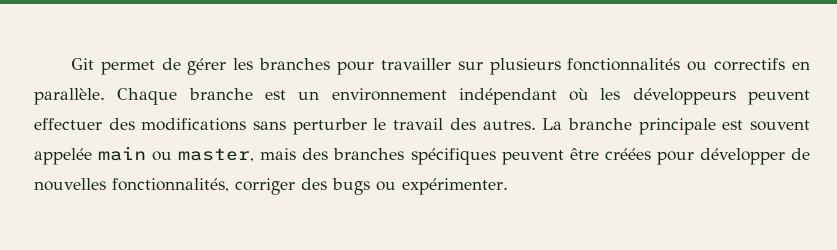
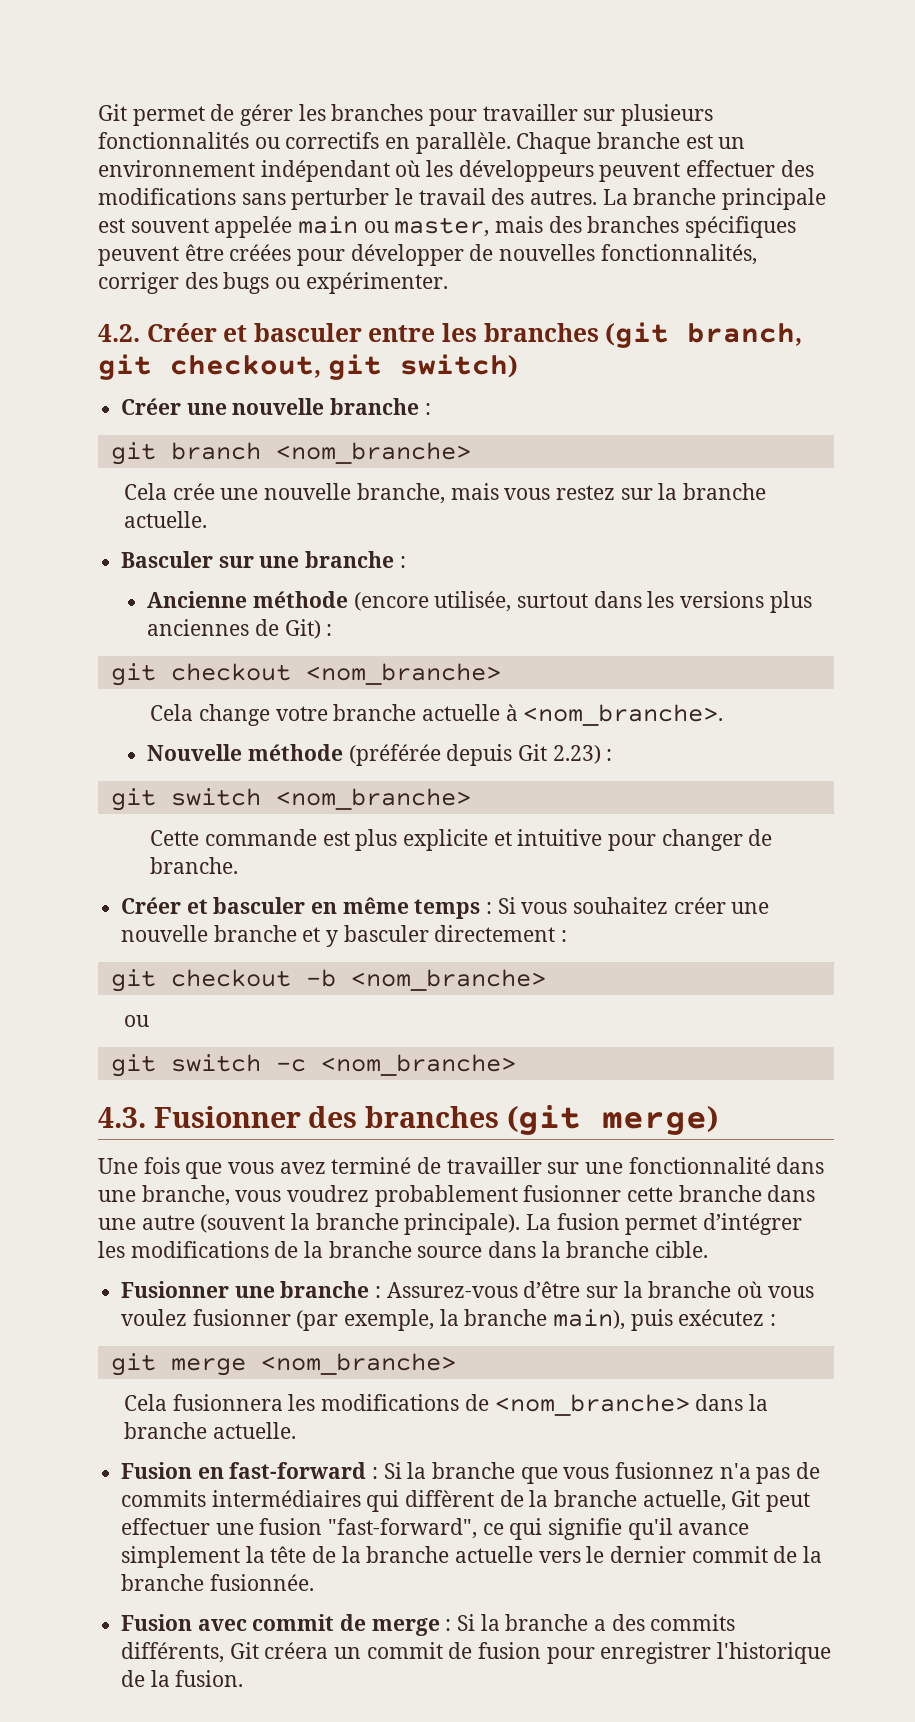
(508, 186) none -> [98,322,803,348] [98,354,518,380] [121,398,431,415] [110,442,471,465] [124,483,766,504] [124,511,208,528] [121,551,406,568] [147,591,812,613] [147,619,333,639] [110,663,501,686] [150,704,724,726] [147,744,613,766] [110,788,471,811] [150,829,773,851] [150,857,239,874] [121,897,770,919] [121,925,568,947] [110,969,546,992] [124,1015,150,1027] [110,1054,516,1077] [98,1105,718,1135] [98,1157,825,1179] [98,1185,816,1207] [98,1213,803,1235] [98,1241,709,1258] [121,1281,814,1298] [121,1309,777,1331] [110,1353,456,1376] [124,1394,768,1416] [124,1422,296,1439] [121,1462,821,1484] [121,1490,811,1512] [121,1518,750,1540] [121,1546,823,1568] [121,1574,314,1591] [121,1614,736,1636] [121,1642,832,1664] [121,1670,244,1687] // 4.2. Créer et basculer entre les branches (git branch, git checkout, git switch) // Créer une nouvelle branche : // git branch <nom_branche> // Cela crée une nouvelle branche, mais vous restez sur la branche actuelle. // Basculer sur une branche : // Ancienne méthode (encore utilisée, surtout dans les versions plus anciennes de Git) : // git checkout <nom_branche> // Cela change votre branche actuelle à <nom_branche>. // Nouvelle méthode (préférée depuis Git 2.23) : // git switch <nom_branche> // Cette commande est plus explicite et intuitive pour changer de branche. // Créer et basculer en même temps : Si vous souhaitez créer une nouvelle branche et y basculer directement : // git checkout -b <nom_branche> // ou // git switch -c <nom_branche> // 4.3. Fusionner des branches (git merge) // Une fois que vous avez terminé de travailler sur une fonctionnalité dans une branche, vous voudrez probablement fusionner cette branche dans une autre (souvent la branche principale). La fusion permet d’intégrer les modifications de la branche source dans la branche cible. // Fusionner une branche : Assurez-vous d’être sur la branche où vous voulez fusionner (par exemple, la branche main), puis exécutez : // git merge <nom_branche> // Cela fusionnera les modifications de <nom_branche> dans la branche actuelle. // Fusion en fast-forward : Si la branche que vous fusionnez n'a pas de commits intermédiaires qui diffèrent de la branche actuelle, Git peut effectuer une fusion "fast-forward", ce qui signifie qu'il avance simplement la tête de la branche actuelle vers le dernier commit de la branche fusionnée. // Fusion avec commit de merge : Si la branche a des commits différents, Git créera un commit de fusion pour enregistrer l'historique de la fusion.

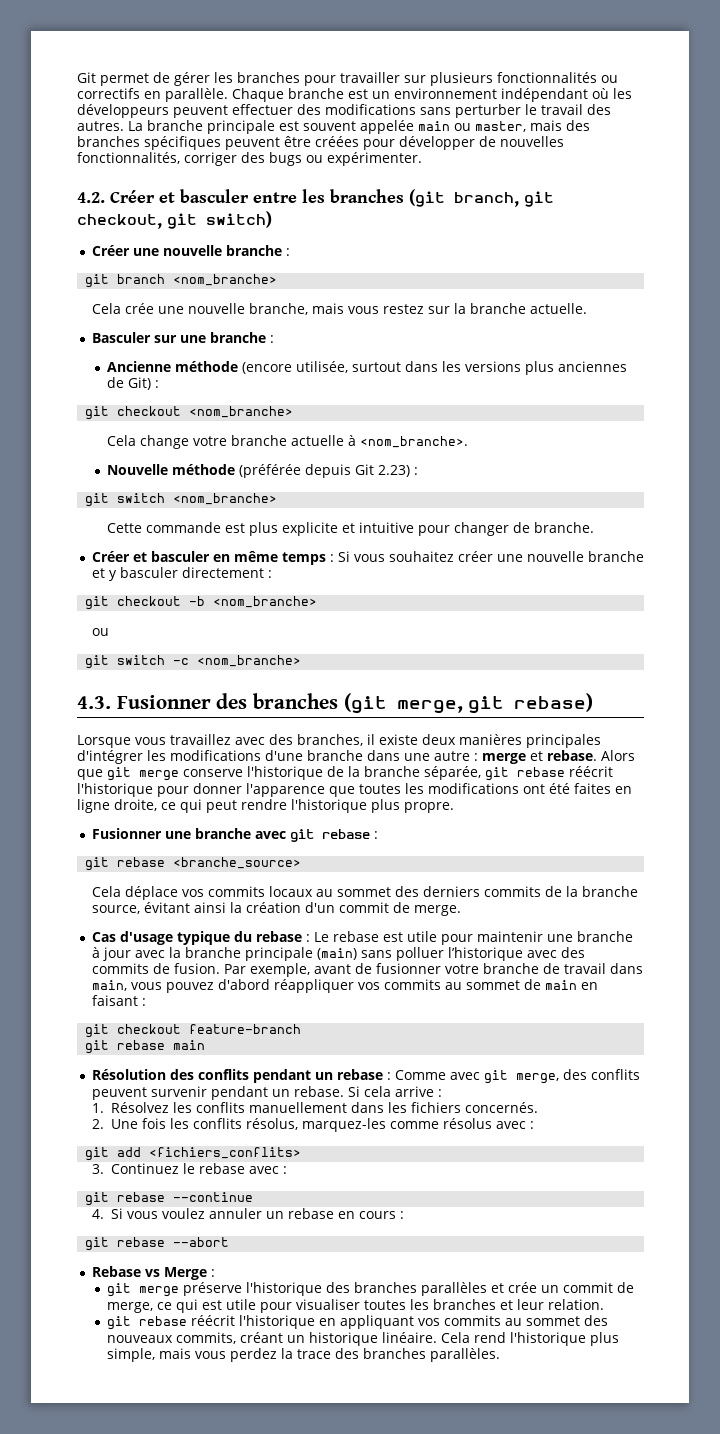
[601,1106,718,1135] [98,1157,825,1179] [98,1185,816,1207] [98,1213,803,1235] [98,1241,709,1258] [121,1281,814,1298] [121,1309,777,1331] [110,1353,456,1376] [124,1394,768,1416] [124,1422,296,1439] [121,1462,821,1484] [121,1490,811,1512] [121,1518,750,1540] [121,1546,823,1568] [121,1574,314,1591] [121,1614,736,1636] [121,1642,832,1664] [121,1670,244,1687] merge) // Une fois que vous avez terminé de travailler sur une fonctionnalité dans une branche, vous voudrez probablement fusionner cette branche dans une autre (souvent la branche principale). La fusion permet d’intégrer les modifications de la branche source dans la branche cible. // Fusionner une branche : Assurez-vous d’être sur la branche où vous voulez fusionner (par exemple, la branche main), puis exécutez : // git merge <nom_branche> // Cela fusionnera les modifications de <nom_branche> dans la branche actuelle. // Fusion en fast-forward : Si la branche que vous fusionnez n'a pas de commits intermédiaires qui diffèrent de la branche actuelle, Git peut effectuer une fusion "fast-forward", ce qui signifie qu'il avance simplement la tête de la branche actuelle vers le dernier commit de la branche fusionnée. // Fusion avec commit de merge : Si la branche a des commits différents, Git créera un commit de fusion pour enregistrer l'historique de la fusion. -> [396,693,594,714] [77,734,601,748] [77,750,635,764] [77,766,613,781] [77,783,632,797] [77,799,454,813] [91,828,378,842] [85,857,302,871] [92,886,639,900] [92,902,462,916] [91,931,633,945] [91,947,585,961] [91,963,643,977] [91,979,598,993] [91,995,146,1006] [85,1024,302,1038] [85,1040,206,1054] [91,1069,640,1084] [91,1086,442,1100] [92,1102,538,1113] [92,1118,534,1132] [85,1147,302,1161] [92,1163,287,1174] [85,1192,254,1206] [92,1208,404,1219] [85,1237,230,1251] [91,1266,215,1280] [106,1282,634,1297] [106,1299,604,1313] [106,1315,608,1330] [106,1332,619,1346] [106,1348,500,1362] merge, git rebase) // Lorsque vous travaillez avec des branches, il existe deux manières principales d'intégrer les modifications d'une branche dans une autre : merge et rebase. Alors que git merge conserve l'historique de la branche séparée, git rebase réécrit l'historique pour donner l'apparence que toutes les modifications ont été faites en ligne droite, ce qui peut rendre l'historique plus propre. // Fusionner une branche avec git rebase : // git rebase <branche_source> // Cela déplace vos commits locaux au sommet des derniers commits de la branche source, évitant ainsi la création d'un commit de merge. // Cas d'usage typique du rebase : Le rebase est utile pour maintenir une branche à jour avec la branche principale (main) sans polluer l’historique avec des commits de fusion. Par exemple, avant de fusionner votre branche de travail dans main, vous pouvez d'abord réappliquer vos commits au sommet de main en faisant : // git checkout feature-branch // git rebase main // Résolution des conflits pendant un rebase : Comme avec git merge, des conflits peuvent survenir pendant un rebase. Si cela arrive : // 1. Résolvez les conflits manuellement dans les fichiers concernés. // 2. Une fois les conflits résolus, marquez-les comme résolus avec : // git add <fichiers_conflits> // 3. Continuez le rebase avec : // git rebase --continue // 4. Si vous voulez annuler un rebase en cours : // git rebase --abort // Rebase vs Merge : // git merge préserve l'historique des branches parallèles et crée un commit de merge, ce qui est utile pour visualiser toutes les branches et leur relation. // git rebase réécrit l'historique en appliquant vos commits au sommet des nouveaux commits, créant un historique linéaire. Cela rend l'historique plus simple, mais vous perdez la trace des branches parallèles.

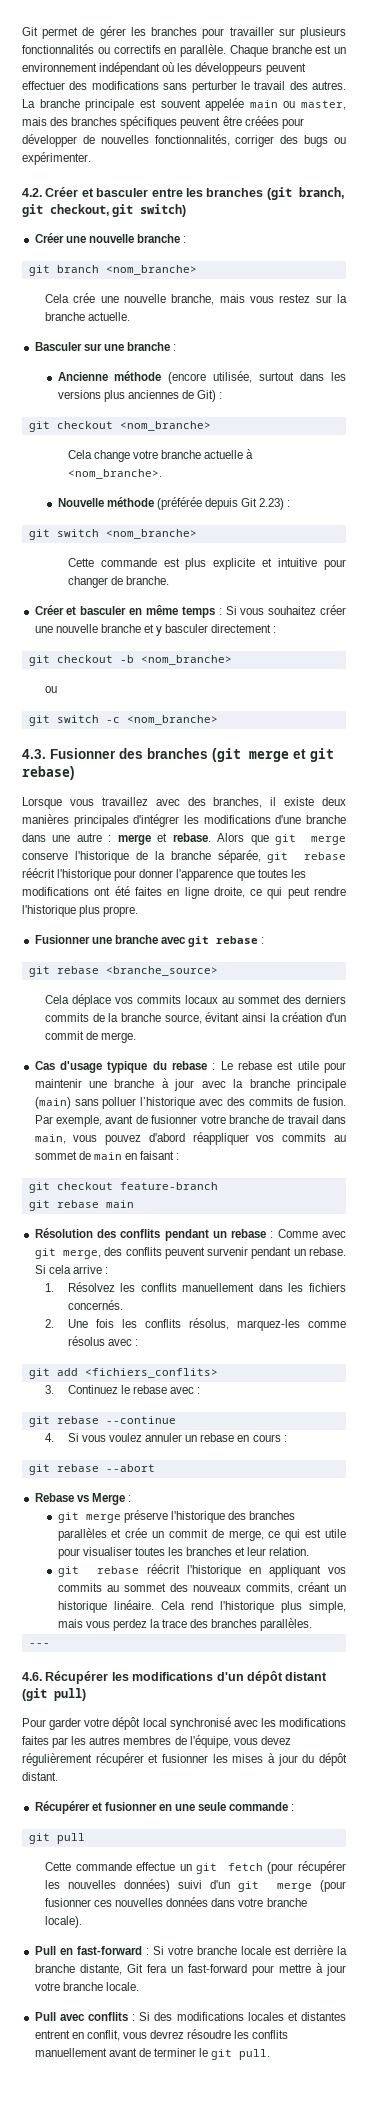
[396,700,463,714] merge, -> [249,749,306,762] merge et
(500, 1355) none -> [28,1643,50,1646] [22,1671,328,1684] [22,1688,86,1701] [22,1717,346,1730] [22,1735,291,1748] [22,1753,347,1766] [22,1772,58,1781] [34,1801,295,1814] [28,1833,85,1844] [44,1861,346,1874] [44,1879,346,1892] [44,1897,307,1907] [44,1916,82,1928] [34,1945,347,1955] [34,1963,347,1976] [34,1982,139,1991] [34,2012,346,2021] [34,2029,289,2041] [34,2048,271,2060] // --- // 4.6. Récupérer les modifications d'un dépôt distant (git pull) // Pour garder votre dépôt local synchronisé avec les modifications faites par les autres membres de l'équipe, vous devez régulièrement récupérer et fusionner les mises à jour du dépôt distant. // Récupérer et fusionner en une seule commande : // git pull // Cette commande effectue un git fetch (pour récupérer les nouvelles données) suivi d'un git merge (pour fusionner ces nouvelles données dans votre branche locale). // Pull en fast-forward : Si votre branche locale est derrière la branche distante, Git fera un fast-forward pour mettre à jour votre branche locale. // Pull avec conflits : Si des modifications locales et distantes entrent en conflit, vous devrez résoudre les conflits manuellement avant de terminer le git pull.

